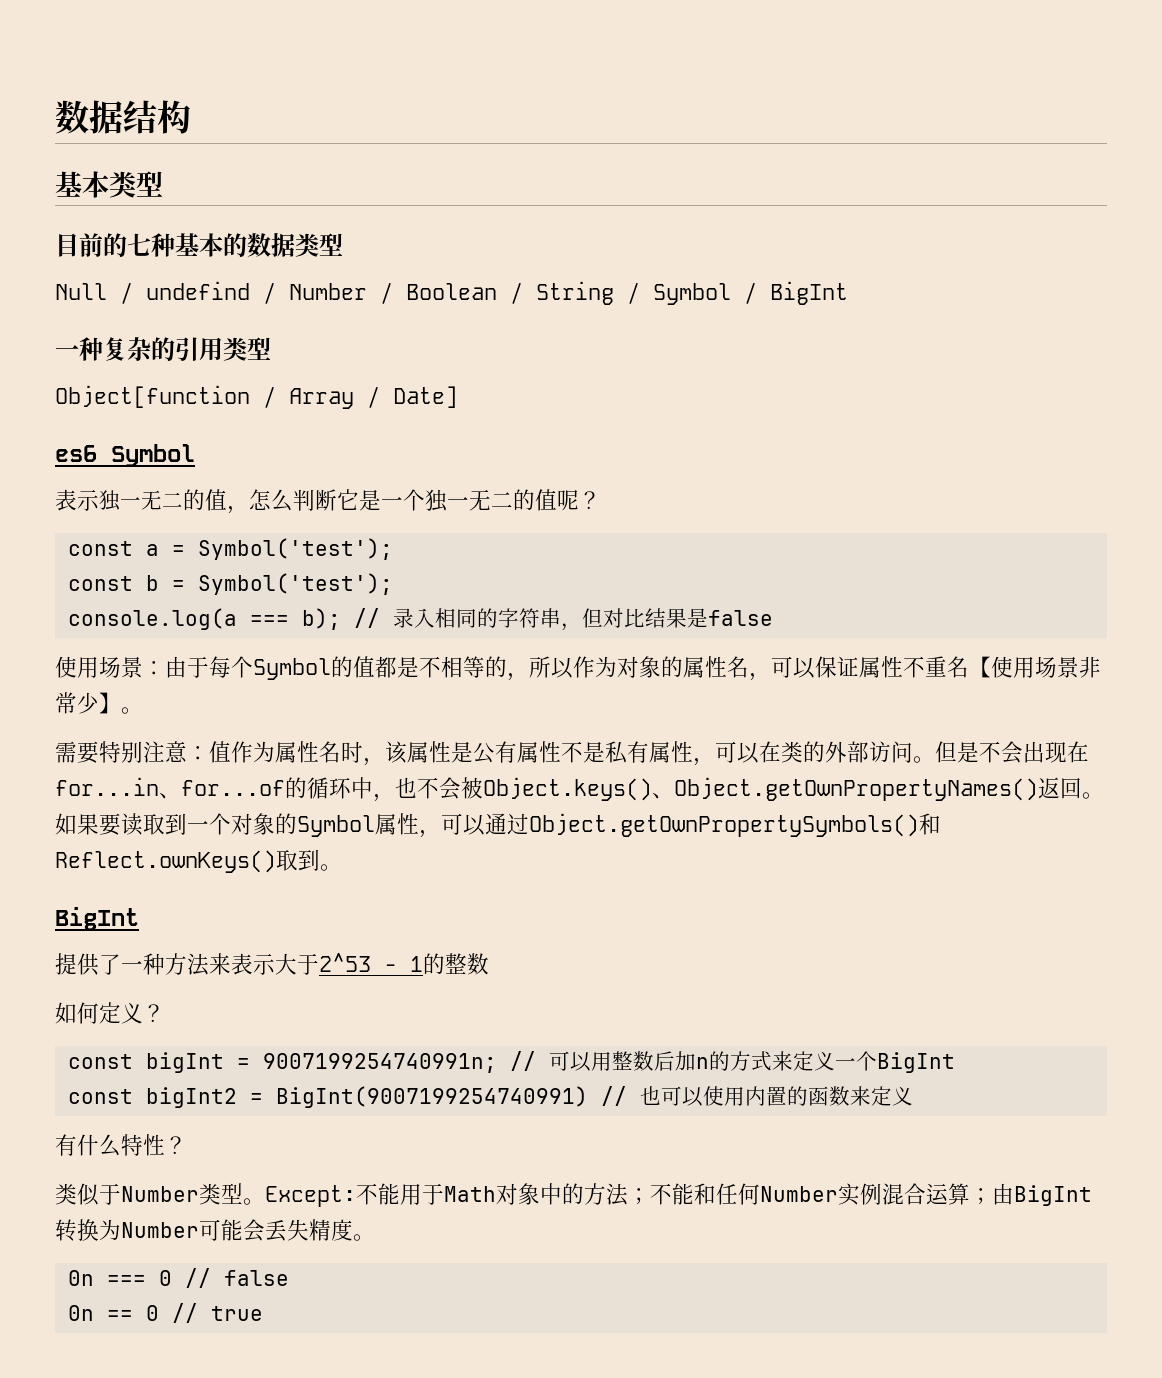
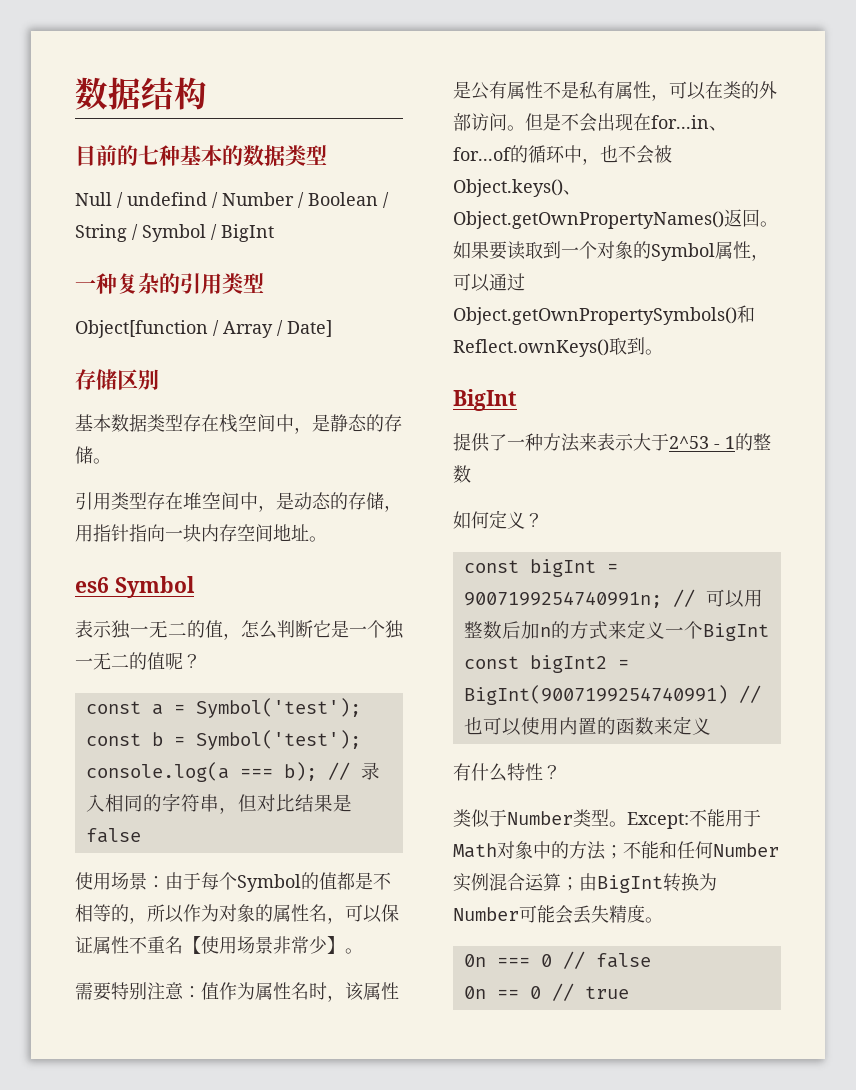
[55,171,163,198] // 基本类型 -> (207, 93) none
(458, 397) none -> [75,369,159,390] [75,414,402,434] [75,446,111,464] [75,492,402,512] [75,524,327,542] // 存储区别 // 基本数据类型存在栈空间中，是静态的存储。 // 引用类型存在堆空间中，是动态的存储，用指针指向一块内存空间地址。

